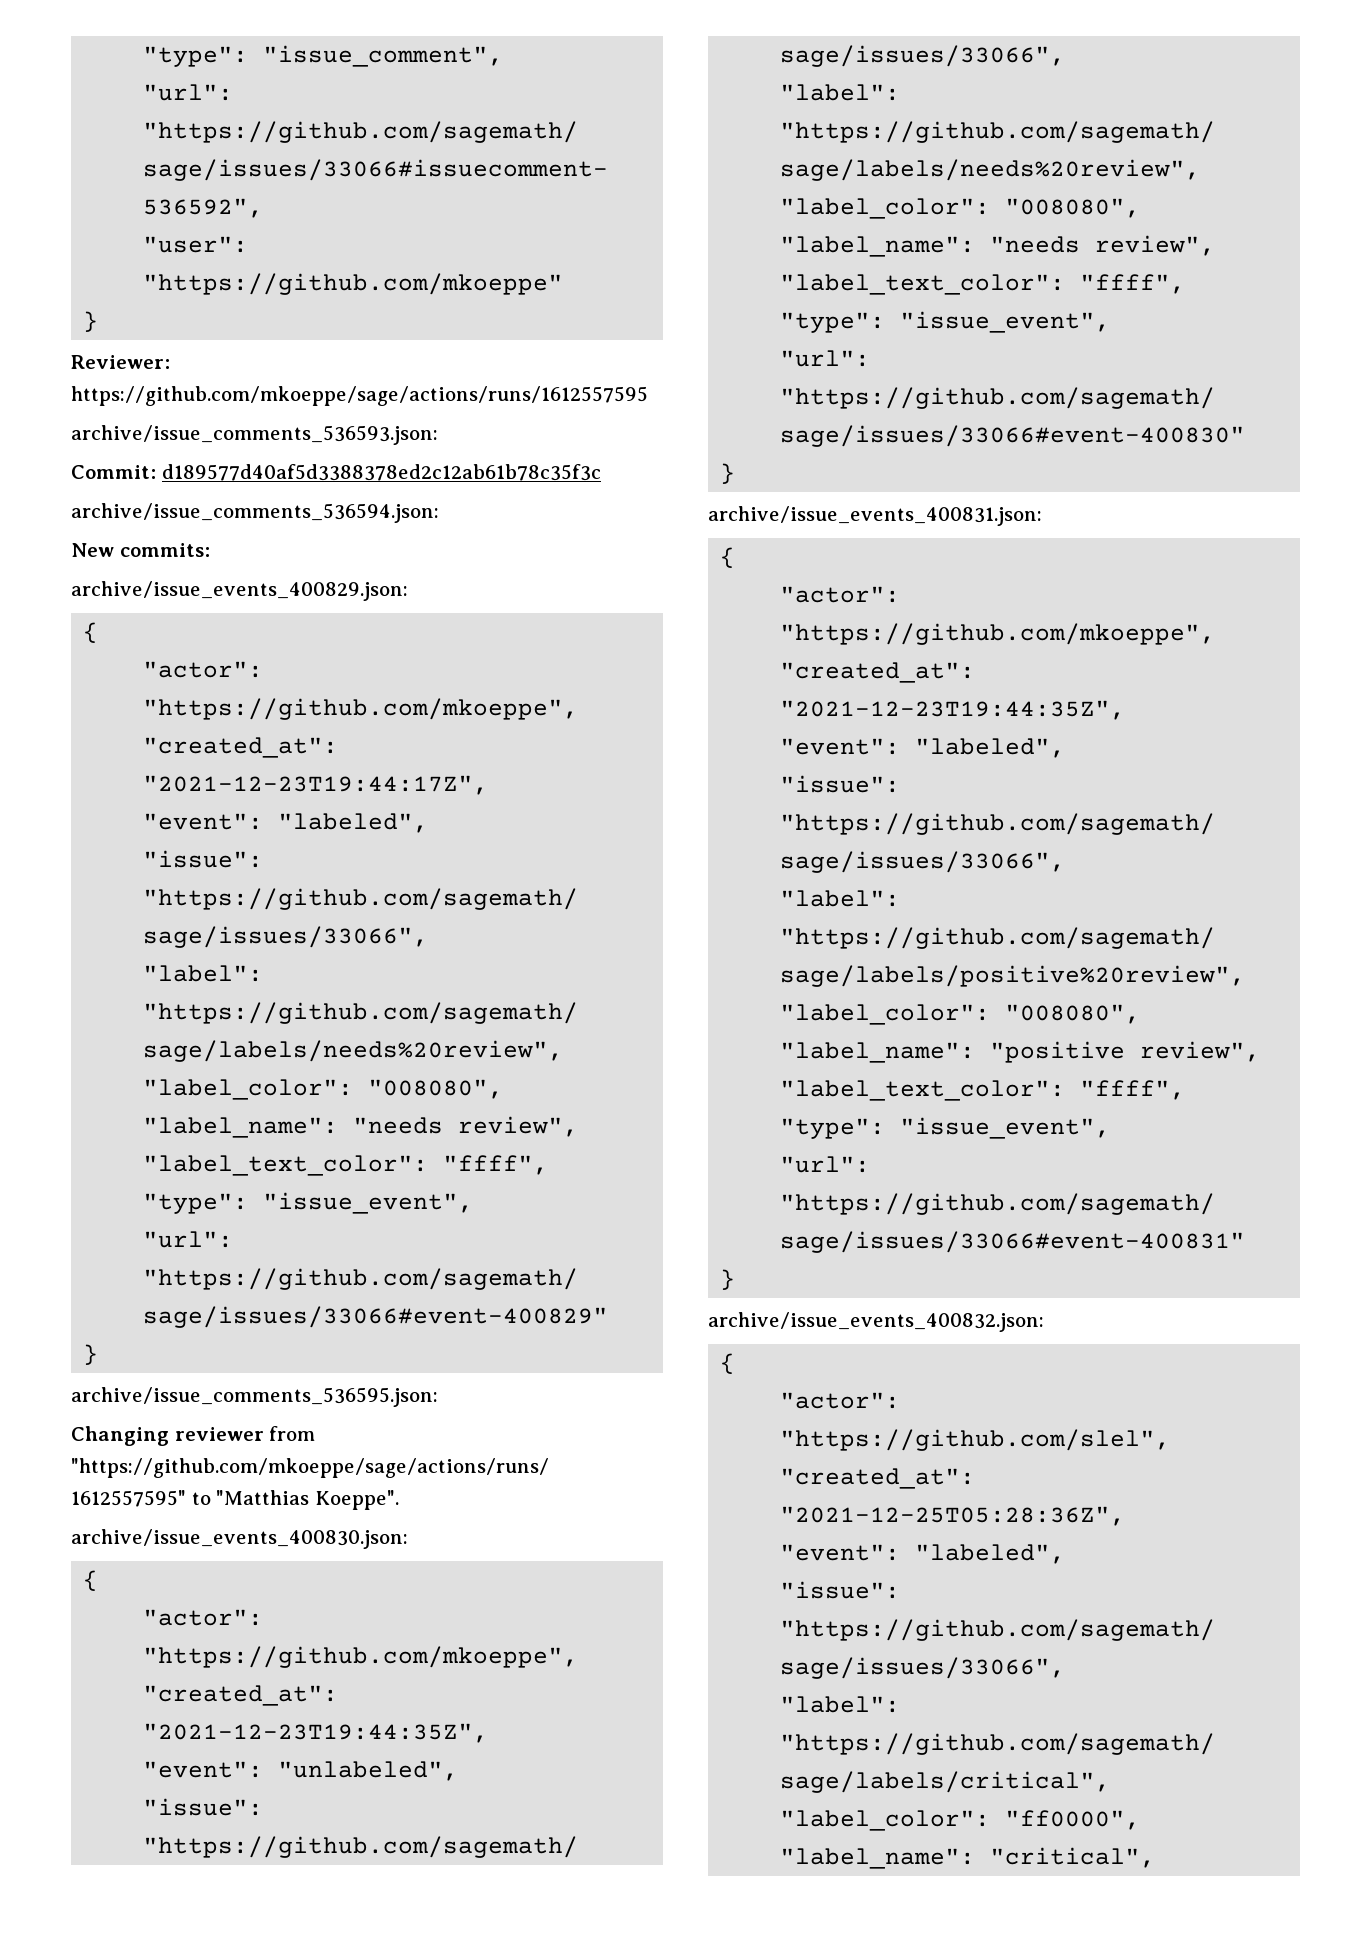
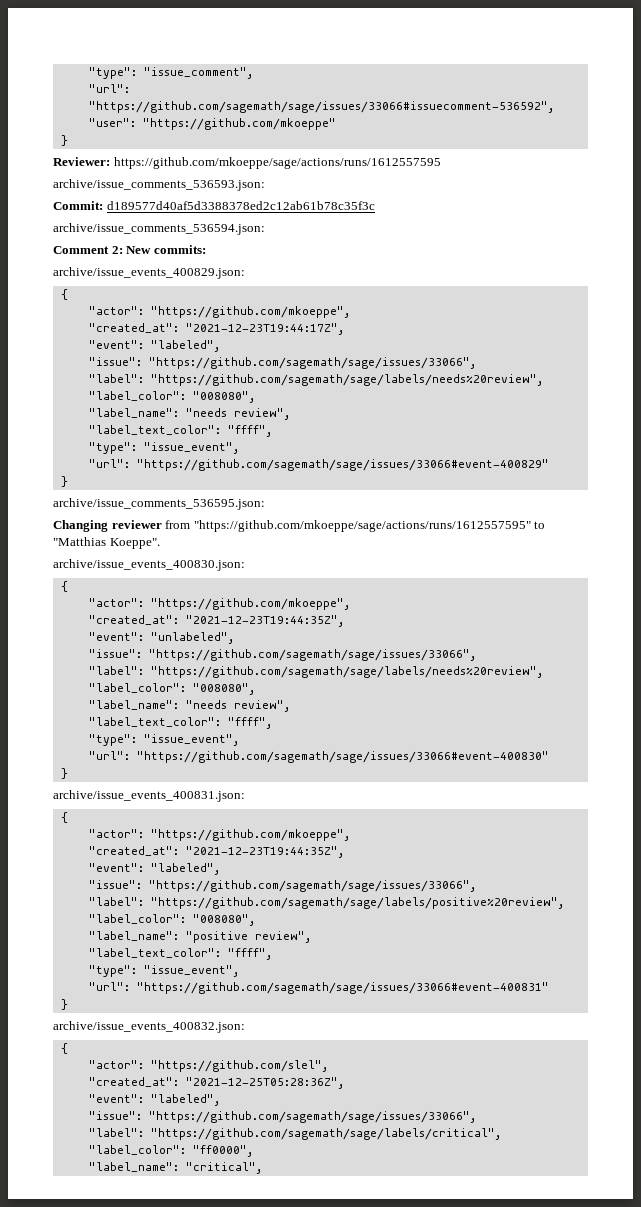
(439, 513) none -> [53,246,123,254] Comment 2:

